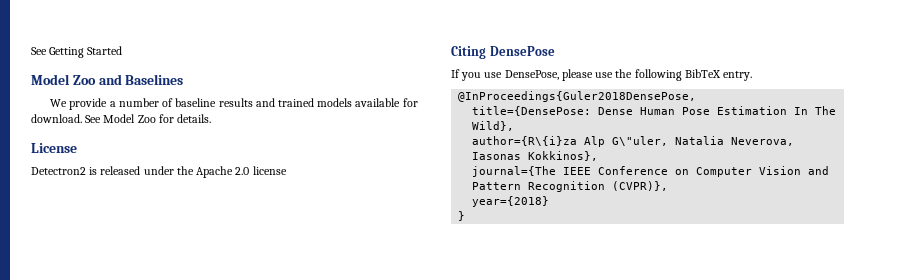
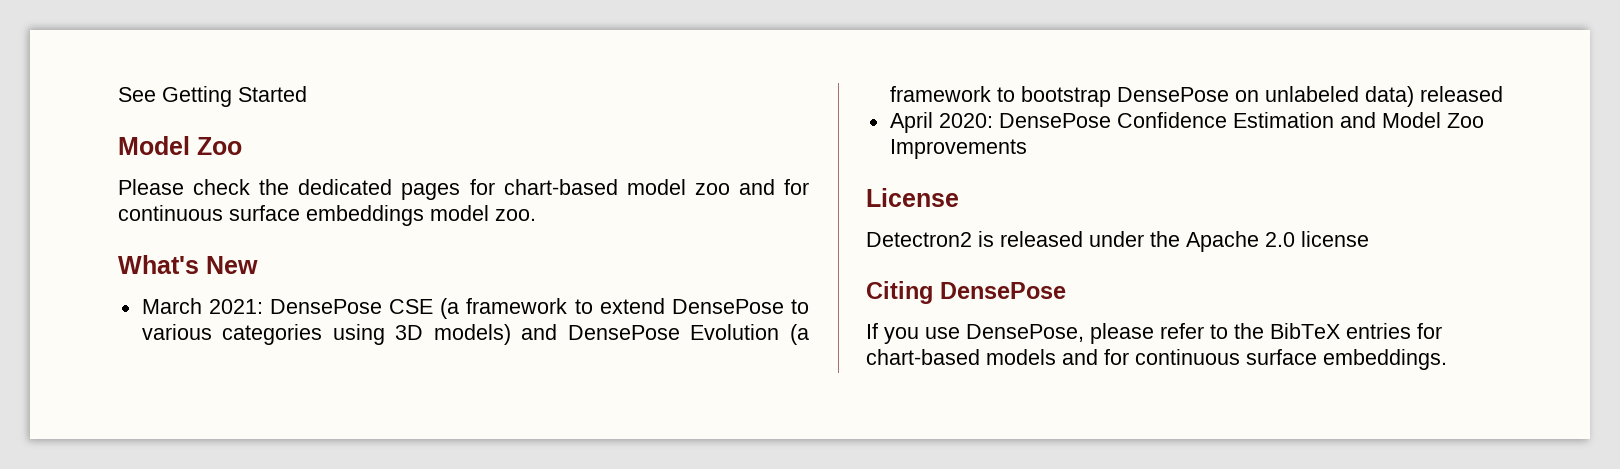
[98,74,184,85] [50,98,418,110] [31,114,212,123] and Baselines // We provide a number of baseline results and trained models available for download. See Model Zoo for details. -> [118,179,810,200] [118,205,536,226] [118,255,258,274] [141,298,809,319] [141,324,809,345] [889,86,1503,107] [889,112,1484,133] [889,139,1027,159] // Please check the dedicated pages for chart-based model zoo and for continuous surface embeddings model zoo. // What's New // March 2021: DensePose CSE (a framework to extend DensePose to various categories using 3D models) and DensePose Evolution (a framework to bootstrap DensePose on unlabeled data) released // April 2020: DensePose Confidence Estimation and Model Zoo Improvements
[595,69,753,81] [458,91,697,102] [472,106,837,116] [472,121,515,131] [472,136,795,147] [472,151,599,161] [472,166,830,177] [472,181,669,192] [472,196,550,207] [458,211,466,221] use the following BibTeX entry. // @InProceedings{Guler2018DensePose, // title={DensePose: Dense Human Pose Estimation In The Wild}, // author={R\{i}za Alp G\"uler, Natalia Neverova, Iasonas Kokkinos}, // journal={The IEEE Conference on Computer Vision and Pattern Recognition (CVPR)}, // year={2018} // } -> [1160,323,1442,339] [866,349,1447,370] refer to the BibTeX entries for chart-based models and for continuous surface embeddings.

